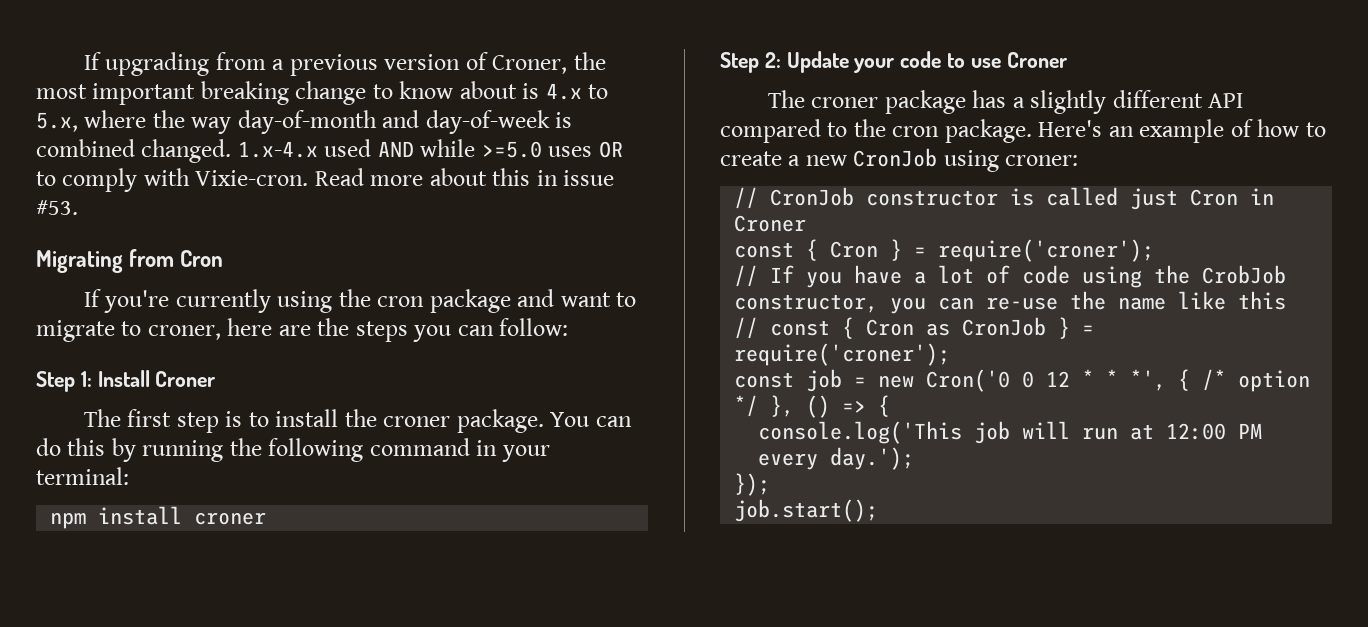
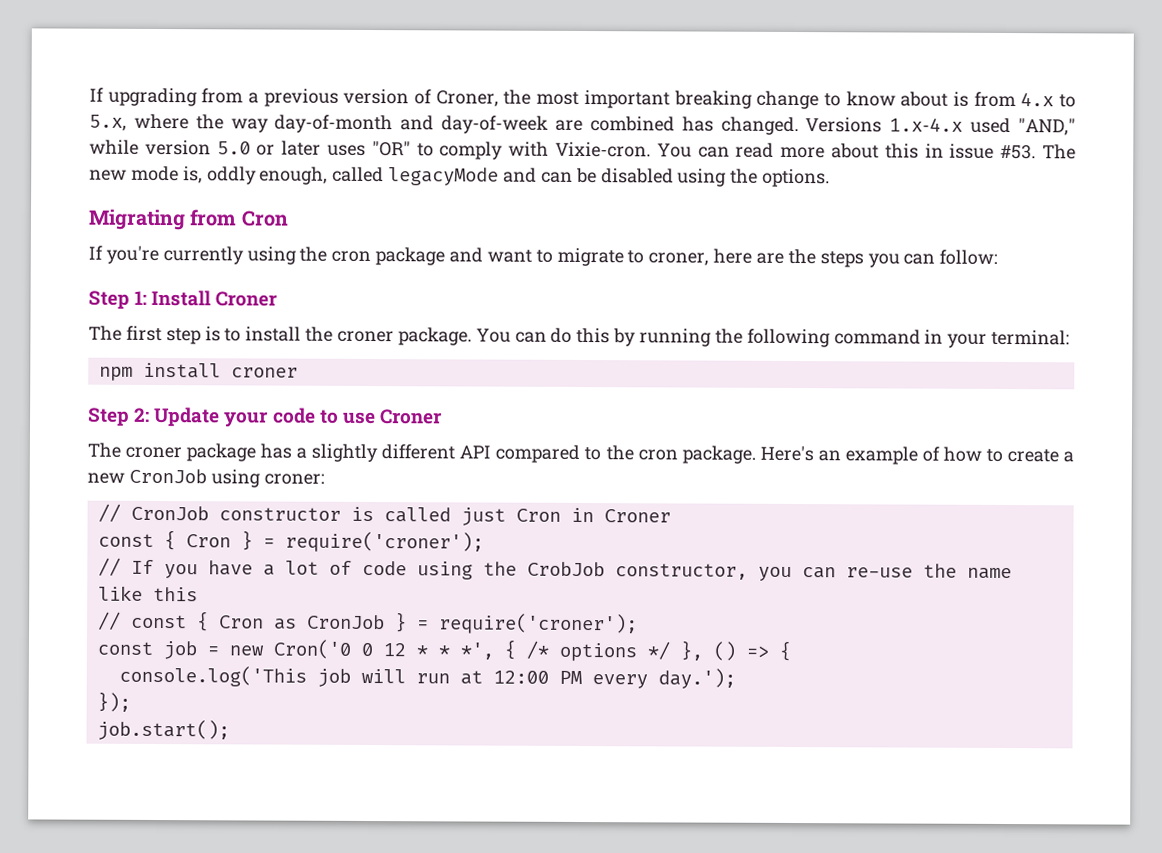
(540, 91) none -> [973,91,1016,108] from
[555,112,573,128] [36,139,623,163] is combined changed. 1.x-4.x used AND while >=5.0 uses OR -> [555,116,1076,136] [89,139,411,157] are combined has changed. Versions 1.x-4.x used "AND," while version 5.0 or later uses "OR"
[314,168,364,186] Read -> [656,142,775,158] You can read
(78, 207) none -> [1041,144,1076,160] [89,165,831,188] The new mode is, oddly enough, called legacyMode and can be disabled using the options.
[1238,370,1311,392] option -> [558,642,637,662] options

